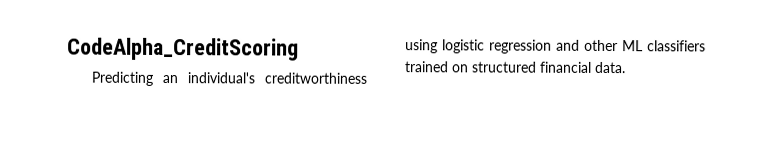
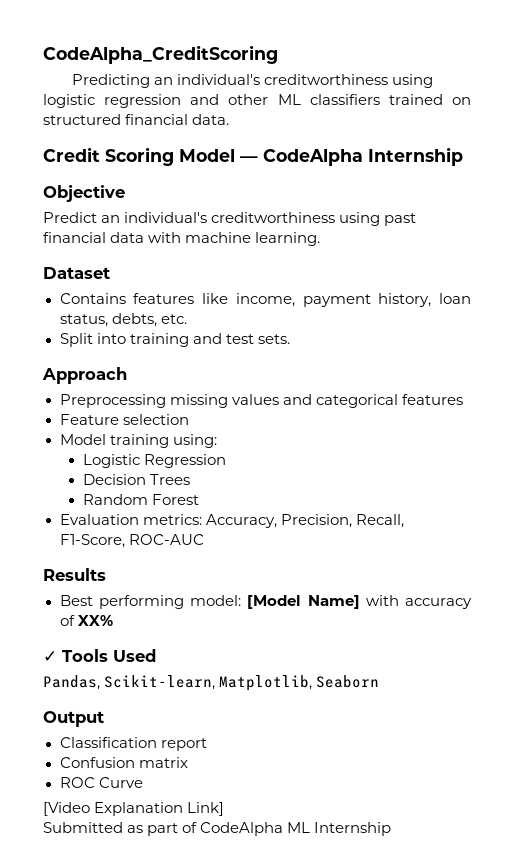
(626, 67) none -> [43,147,463,166] [43,185,125,202] [43,212,417,226] [43,232,321,246] [43,267,110,279] [59,293,471,307] [59,313,187,327] [59,333,290,347] [42,367,127,384] [59,394,463,408] [59,414,189,425] [59,434,217,448] [82,454,226,468] [82,474,190,485] [82,494,199,505] [59,514,404,528] [59,534,204,548] [43,568,106,581] [59,595,472,609] [59,615,113,626] [43,649,156,662] [43,675,380,691] [43,711,104,727] [59,737,207,751] [59,757,188,768] [59,777,143,788] [43,802,225,816] [43,822,392,836] // Credit Scoring Model — CodeAlpha Internship // Objective // Predict an individual's creditworthiness using past financial data with machine learning. // Dataset // Contains features like income, payment history, loan status, debts, etc. // Split into training and test sets. // Approach // Preprocessing missing values and categorical features // Feature selection // Model training using: // Logistic Regression // Decision Trees // Random Forest // Evaluation metrics: Accuracy, Precision, Recall, F1-Score, ROC-AUC // Results // Best performing model: [Model Name] with accuracy of XX% // ✓ Tools Used // Pandas, Scikit-learn, Matplotlib, Seaborn // Output // Classification report // Confusion matrix // ROC Curve // [Video Explanation Link] // Submitted as part of CodeAlpha ML Internship

